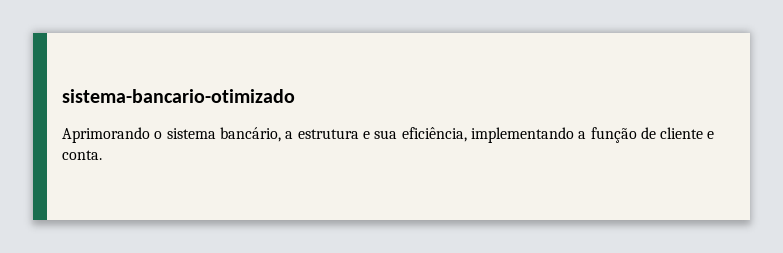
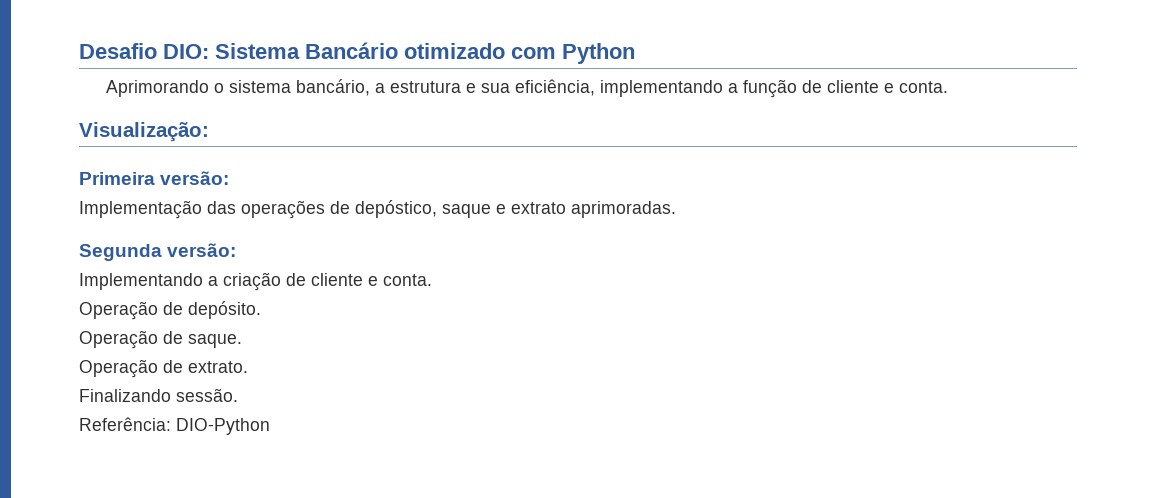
[62,89,295,103] sistema-bancario-otimizado -> [79,42,635,64] Desafio DIO: Sistema Bancário otimizado com Python
(102, 155) none -> [79,122,209,142] [79,171,230,185] [79,200,676,219] [79,243,237,261] [79,272,432,291] [79,301,261,320] [79,330,242,349] [79,359,248,378] [79,388,238,402] [79,417,270,435] // Visualização: // Primeira versão: // Implementação das operações de depóstico, saque e extrato aprimoradas. // Segunda versão: // Implementando a criação de cliente e conta. // Operação de depósito. // Operação de saque. // Operação de extrato. // Finalizando sessão. // Referência: DIO-Python

